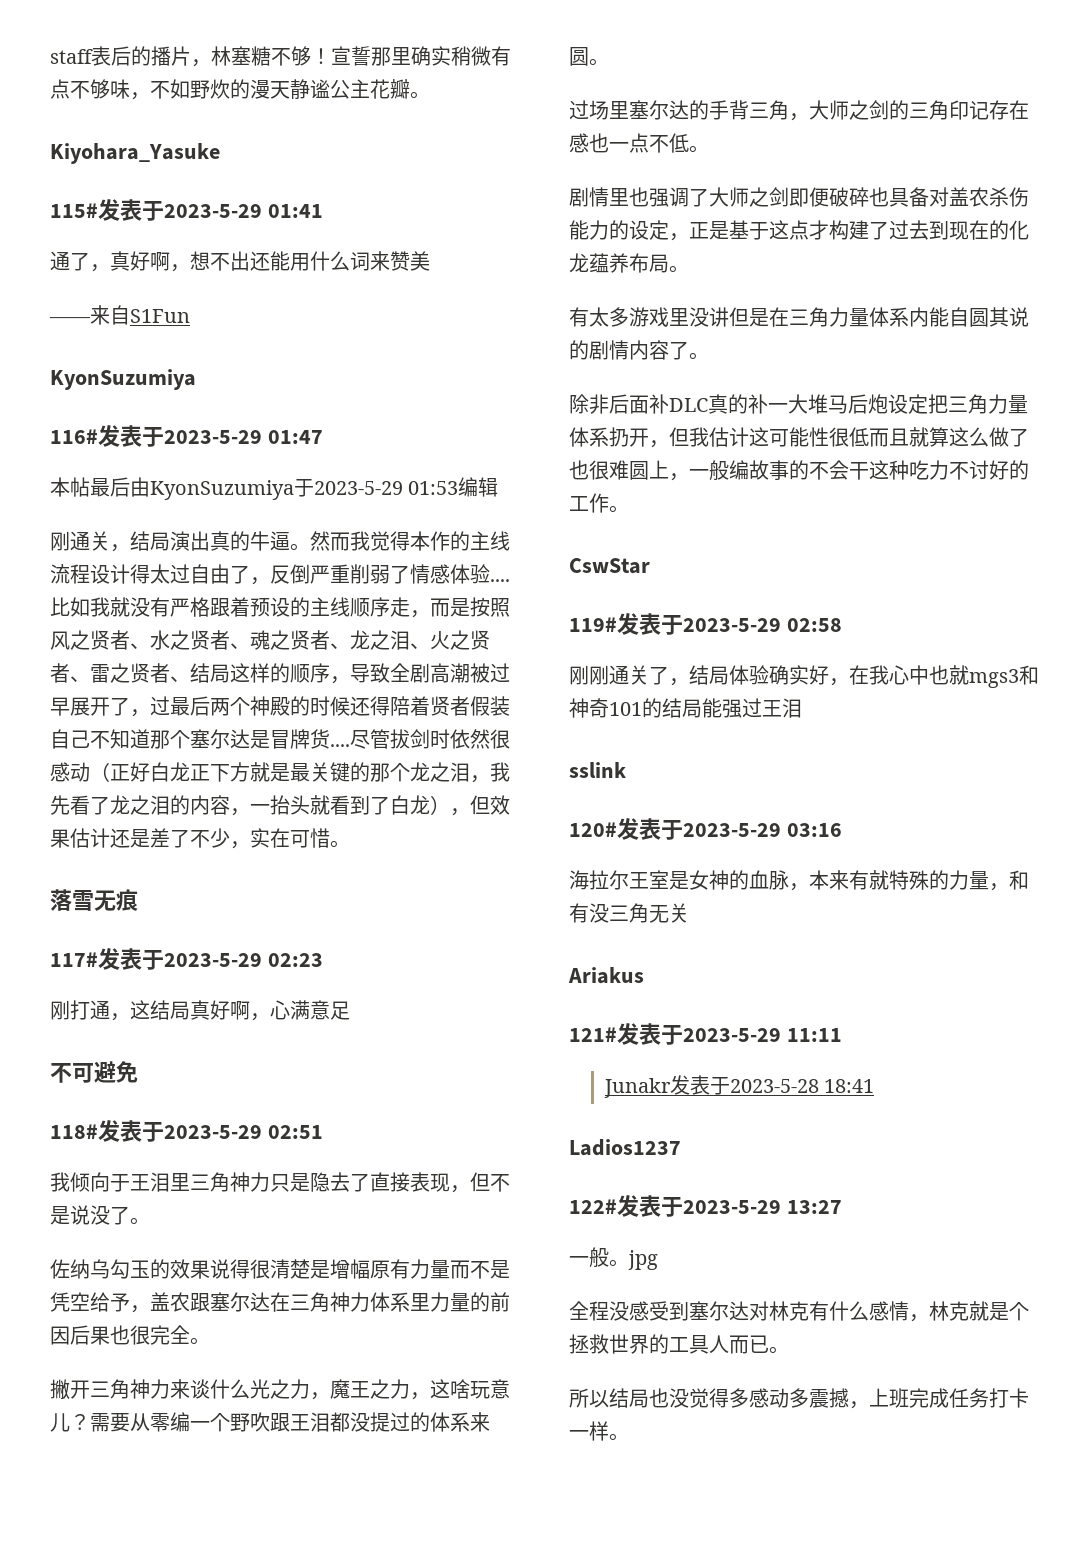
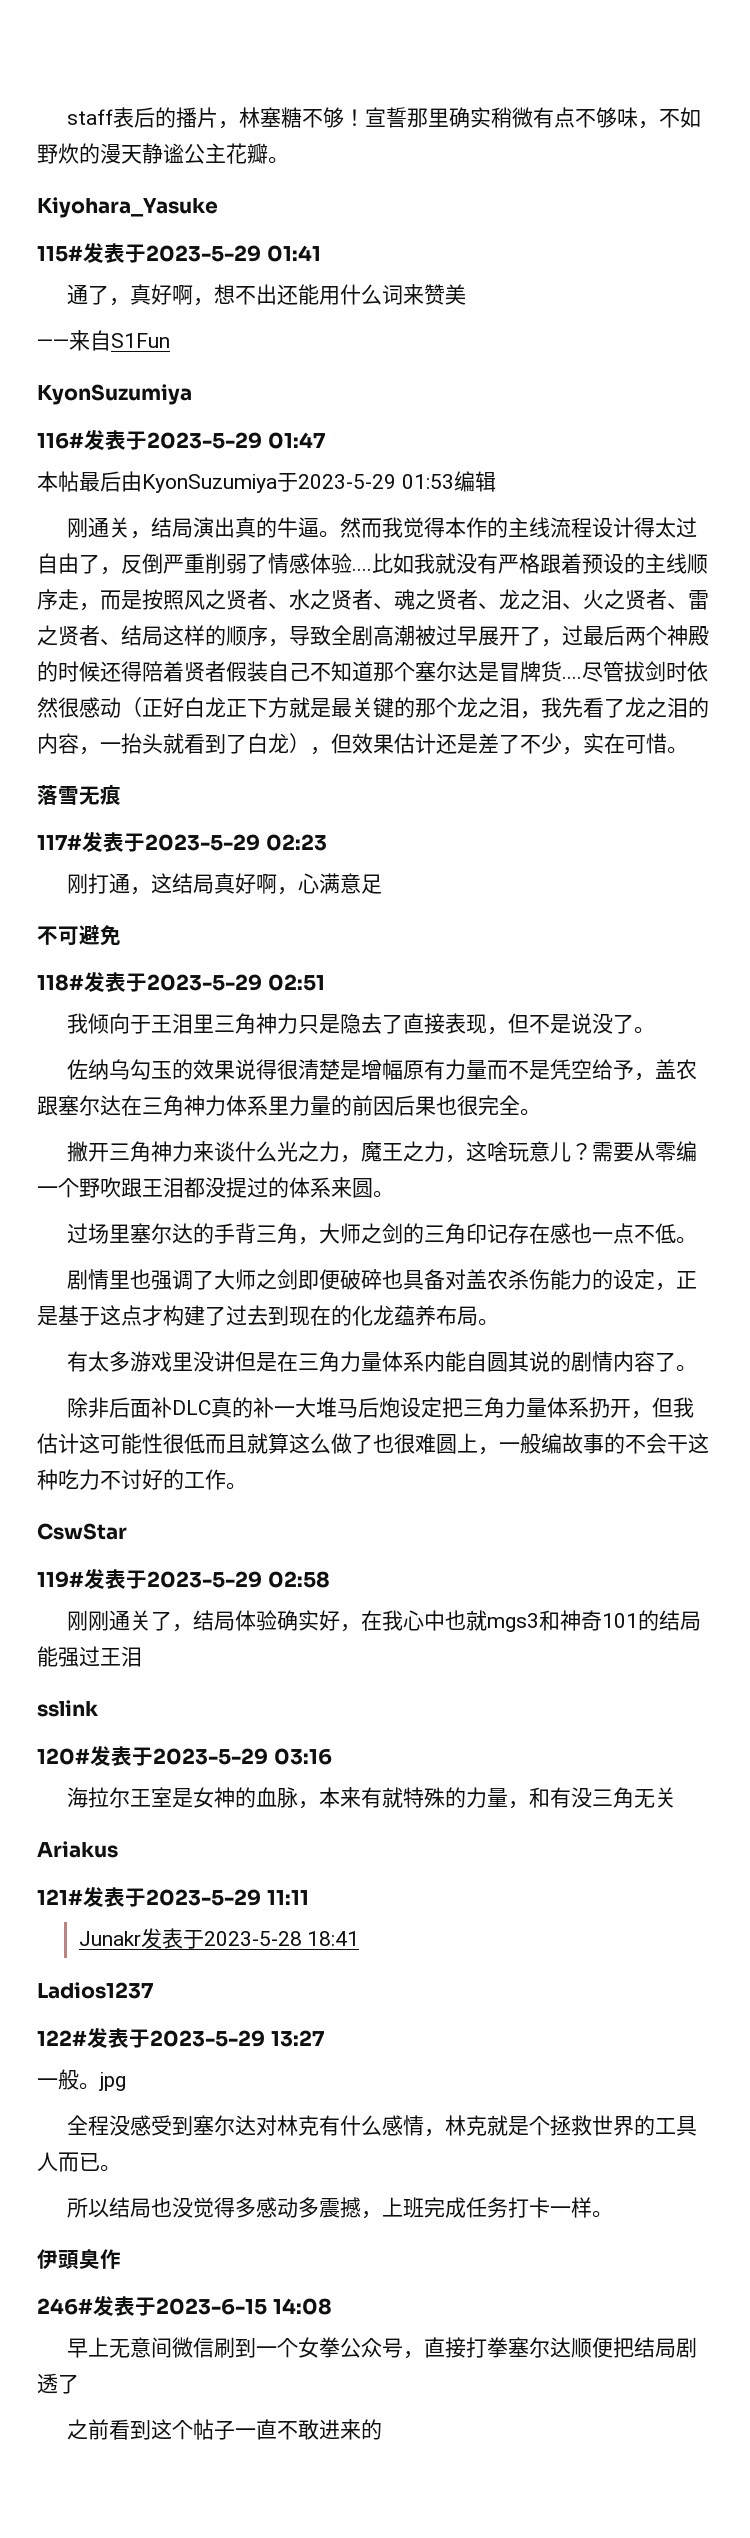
(629, 1437) none -> [37,2249,121,2269] [37,2296,332,2316] [67,2337,698,2359] [37,2373,79,2394] [67,2419,383,2440] // 伊頭臭作 // 246#发表于2023-6-15 14:08 // 早上无意间微信刷到一个女拳公众号，直接打拳塞尔达顺便把结局剧透了 // 之前看到这个帖子一直不敢进来的

